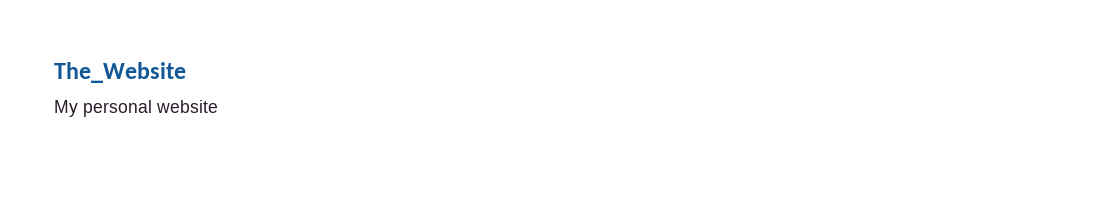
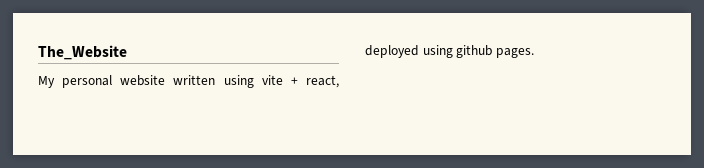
(218, 106) none -> [173,75,339,88] [365,45,534,58] written using vite + react, deployed using github pages.

